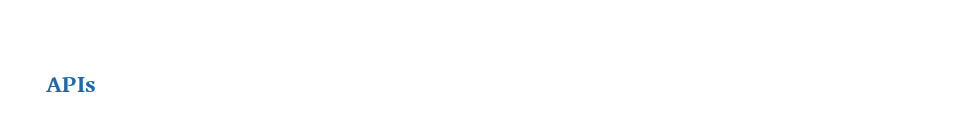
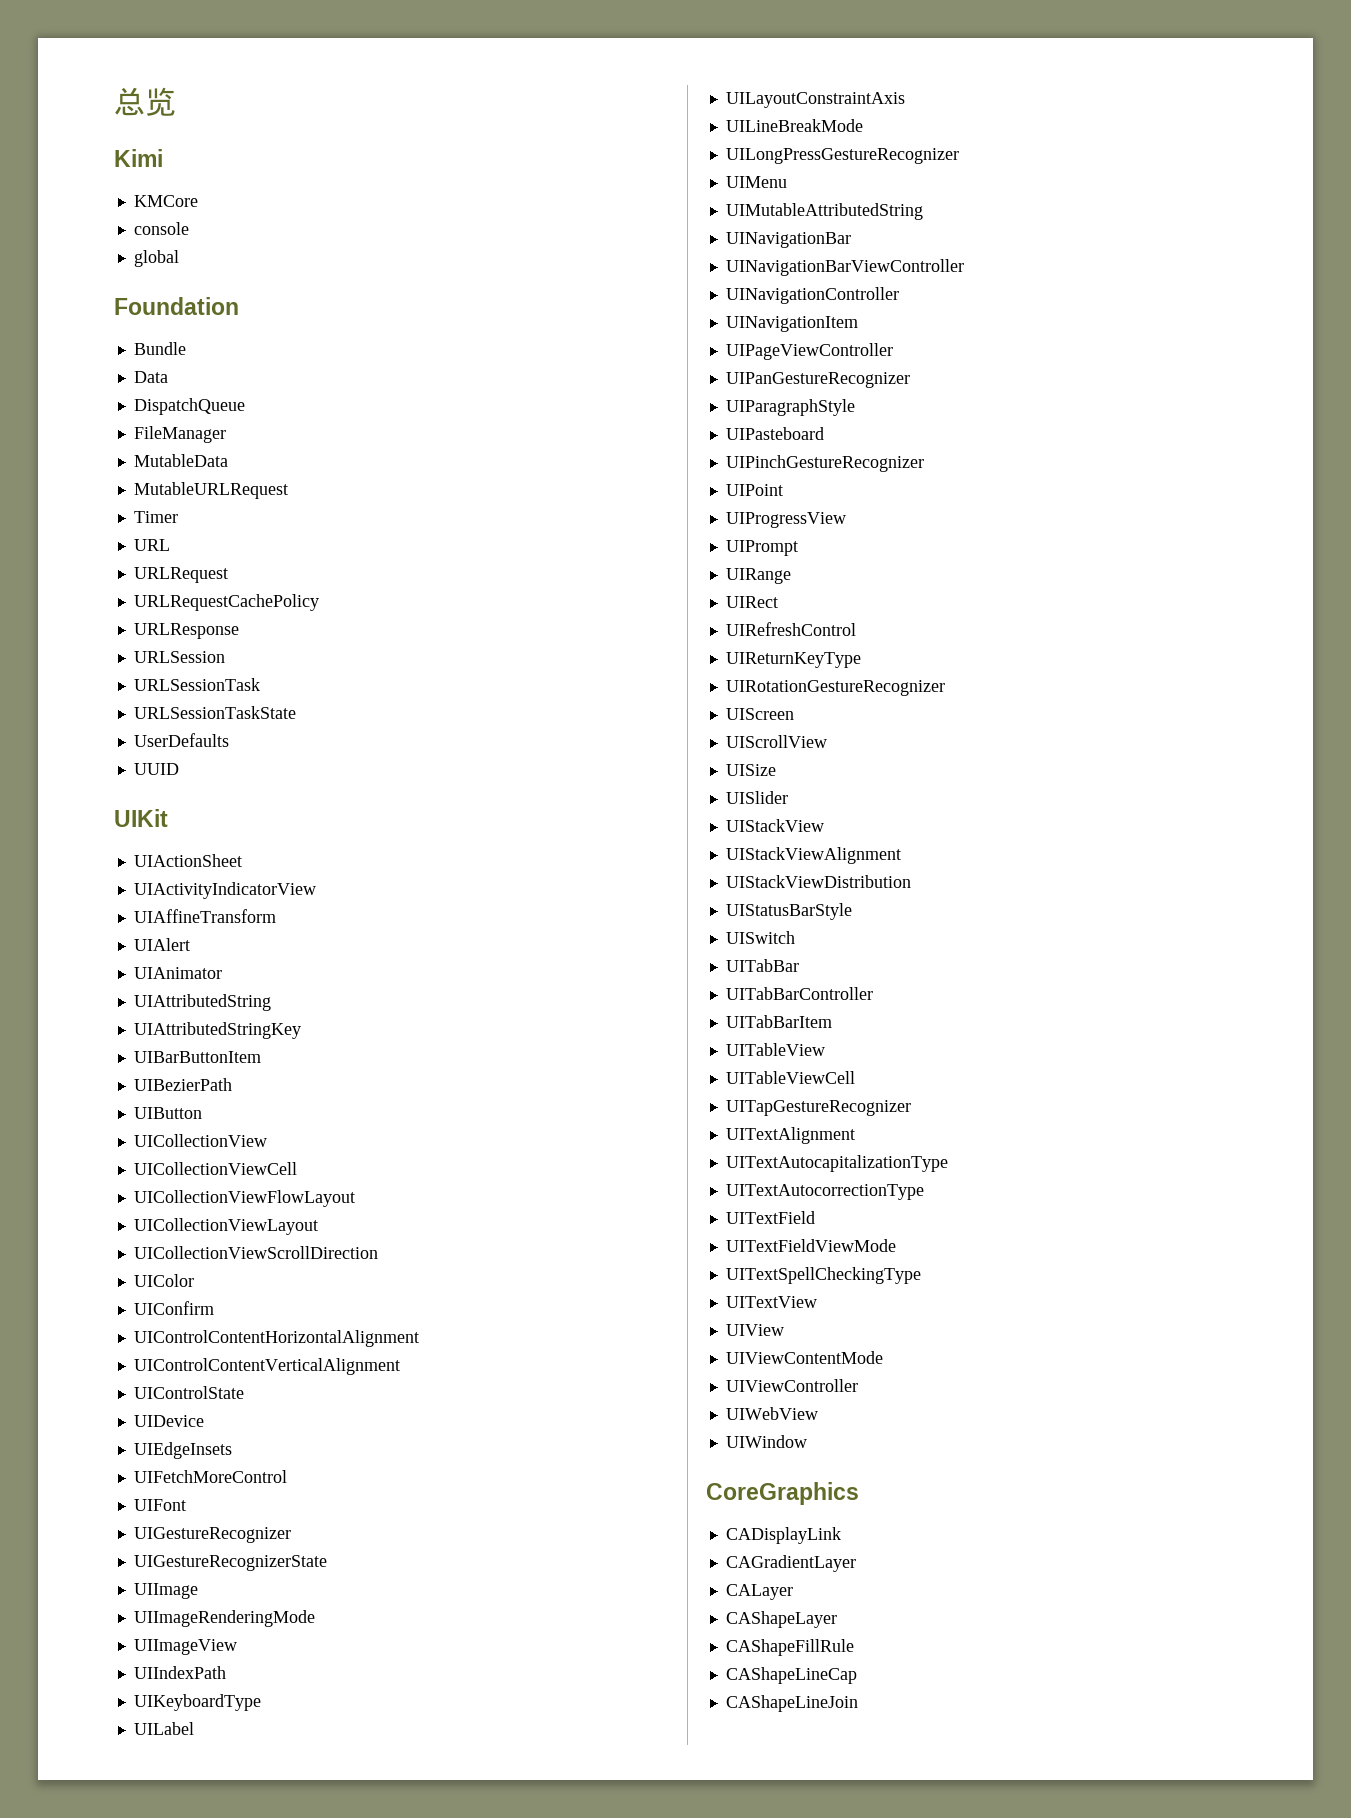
[46,77,96,92] APIs -> [114,87,176,116] [114,149,163,167] [133,195,198,207] [133,222,189,235] [133,250,179,267] [114,297,239,315] [133,342,186,355] [133,371,168,383] [133,398,245,415] [133,426,226,443] [133,454,228,467] [133,482,288,499] [133,511,178,523] [133,539,170,551] [133,567,228,583] [133,594,319,611] [133,623,239,639] [133,651,225,663] [133,678,260,691] [133,706,296,719] [133,733,229,747] [133,763,179,775] [114,809,168,827] [133,854,242,867] [133,882,316,899] [133,909,276,923] [133,938,190,951] [133,967,222,979] [133,994,271,1011] [133,1022,301,1039] [133,1051,261,1063] [133,1078,232,1091] [133,1107,202,1119] [133,1134,267,1147] [133,1162,297,1175] [133,1190,355,1207] [133,1218,318,1235] [133,1246,378,1259] [133,1274,194,1287] [133,1301,214,1315] [133,1330,419,1347] [133,1358,400,1375] [133,1386,244,1399] [133,1415,204,1427] [133,1442,232,1459] [133,1470,287,1483] [133,1499,186,1511] [133,1527,291,1543] [133,1555,327,1571] [133,1583,198,1599] [133,1610,315,1627] [133,1639,237,1655] [133,1666,226,1679] [133,1694,261,1711] [133,1722,194,1735] [725,92,905,108] [725,119,863,132] [725,148,959,164] [725,176,787,188] [725,203,923,220] [725,232,851,248] [725,259,964,276] [725,287,899,304] [725,316,858,332] [725,343,893,360] [725,372,910,388] [725,399,855,416] [725,427,824,440] [725,455,924,472] [725,484,783,496] [725,512,846,528] [725,540,798,556] [725,568,791,584] [725,596,778,608] [725,622,856,636] [725,652,861,668] [725,680,945,696] [725,708,794,720] [725,735,827,748] [725,764,776,776] [725,791,788,804] [725,819,824,832] [725,847,901,864] [725,875,911,888] [725,903,852,920] [725,931,795,944] [725,959,799,972] [725,987,873,1000] [725,1015,832,1028] [725,1043,825,1056] [725,1071,855,1084] [725,1100,911,1116] [725,1127,855,1144] [725,1155,948,1172] [725,1184,924,1200] [725,1211,815,1224] [725,1239,896,1252] [725,1267,921,1284] [725,1296,817,1308] [725,1324,784,1336] [725,1351,883,1364] [725,1379,858,1392] [725,1407,818,1420] [725,1435,807,1448] [706,1482,859,1505] [725,1527,841,1544] [725,1555,856,1572] [725,1584,793,1600] [725,1611,837,1628] [725,1639,854,1656] [725,1667,857,1684] [725,1695,858,1712] 总览 // Kimi // KMCore // console // global // Foundation // Bundle // Data // DispatchQueue // FileManager // MutableData // MutableURLRequest // Timer // URL // URLRequest // URLRequestCachePolicy // URLResponse // URLSession // URLSessionTask // URLSessionTaskState // UserDefaults // UUID // UIKit // UIActionSheet // UIActivityIndicatorView // UIAffineTransform // UIAlert // UIAnimator // UIAttributedString // UIAttributedStringKey // UIBarButtonItem // UIBezierPath // UIButton // UICollectionView // UICollectionViewCell // UICollectionViewFlowLayout // UICollectionViewLayout // UICollectionViewScrollDirection // UIColor // UIConfirm // UIControlContentHorizontalAlignment // UIControlContentVerticalAlignment // UIControlState // UIDevice // UIEdgeInsets // UIFetchMoreControl // UIFont // UIGestureRecognizer // UIGestureRecognizerState // UIImage // UIImageRenderingMode // UIImageView // UIIndexPath // UIKeyboardType // UILabel // UILayoutConstraintAxis // UILineBreakMode // UILongPressGestureRecognizer // UIMenu // UIMutableAttributedString // UINavigationBar // UINavigationBarViewController // UINavigationController // UINavigationItem // UIPageViewController // UIPanGestureRecognizer // UIParagraphStyle // UIPasteboard // UIPinchGestureRecognizer // UIPoint // UIProgressView // UIPrompt // UIRange // UIRect // UIRefreshControl // UIReturnKeyType // UIRotationGestureRecognizer // UIScreen // UIScrollView // UISize // UISlider // UIStackView // UIStackViewAlignment // UIStackViewDistribution // UIStatusBarStyle // UISwitch // UITabBar // UITabBarController // UITabBarItem // UITableView // UITableViewCell // UITapGestureRecognizer // UITextAlignment // UITextAutocapitalizationType // UITextAutocorrectionType // UITextField // UITextFieldViewMode // UITextSpellCheckingType // UITextView // UIView // UIViewContentMode // UIViewController // UIWebView // UIWindow // CoreGraphics // CADisplayLink // CAGradientLayer // CALayer // CAShapeLayer // CAShapeFillRule // CAShapeLineCap // CAShapeLineJoin

